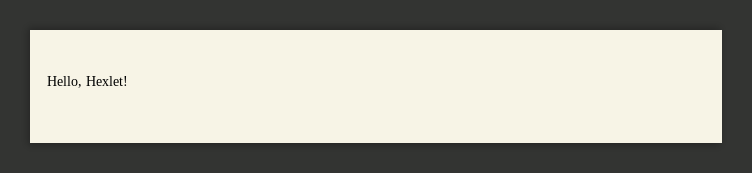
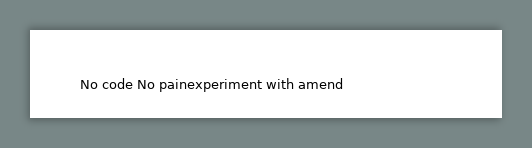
[47,76,128,88] Hello, Hexlet! -> [80,78,343,92] No code No painexperiment with amend

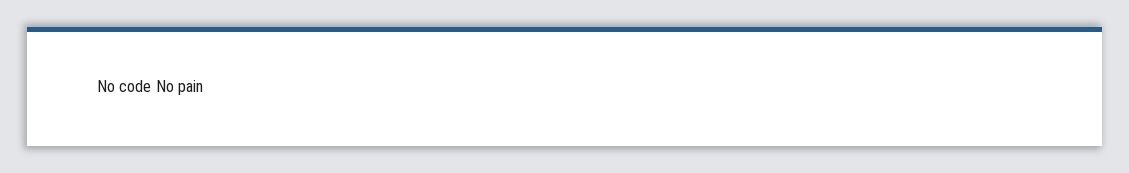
[159,78,343,92] painexperiment with amend -> [177,80,203,95] pain

